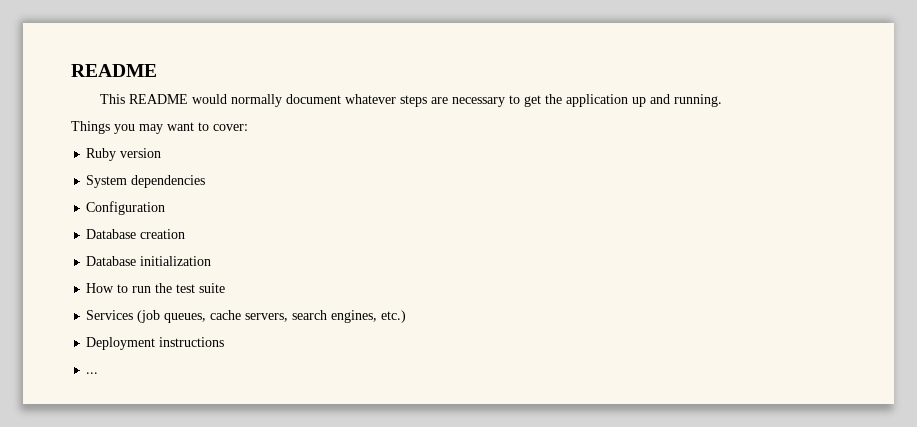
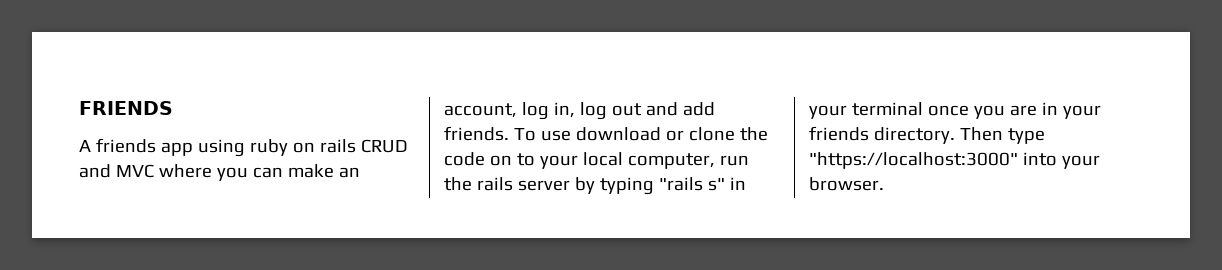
[71,64,157,77] [99,94,722,107] [71,121,248,134] [86,148,162,161] [86,175,206,188] [86,201,166,215] [86,229,186,239] [86,256,212,266] [86,283,226,293] [86,310,407,323] [86,337,225,350] [86,372,99,374] README // This README would normally document whatever steps are necessary to get the application up and running. // Things you may want to cover: // Ruby version // System dependencies // Configuration // Database creation // Database initialization // How to run the test suite // Services (job queues, cache servers, search engines, etc.) // Deployment instructions // ... -> [79,101,173,115] [79,138,408,157] [79,164,360,181] [444,102,715,120] [444,126,768,141] [444,152,749,169] [444,177,746,195] [809,102,1101,119] [809,126,1045,144] [809,152,1100,169] [809,177,884,191] FRIENDS // A friends app using ruby on rails CRUD and MVC where you can make an account, log in, log out and add friends. To use download or clone the code on to your local computer, run the rails server by typing "rails s" in your terminal once you are in your friends directory. Then type "https://localhost:3000" into your browser.

